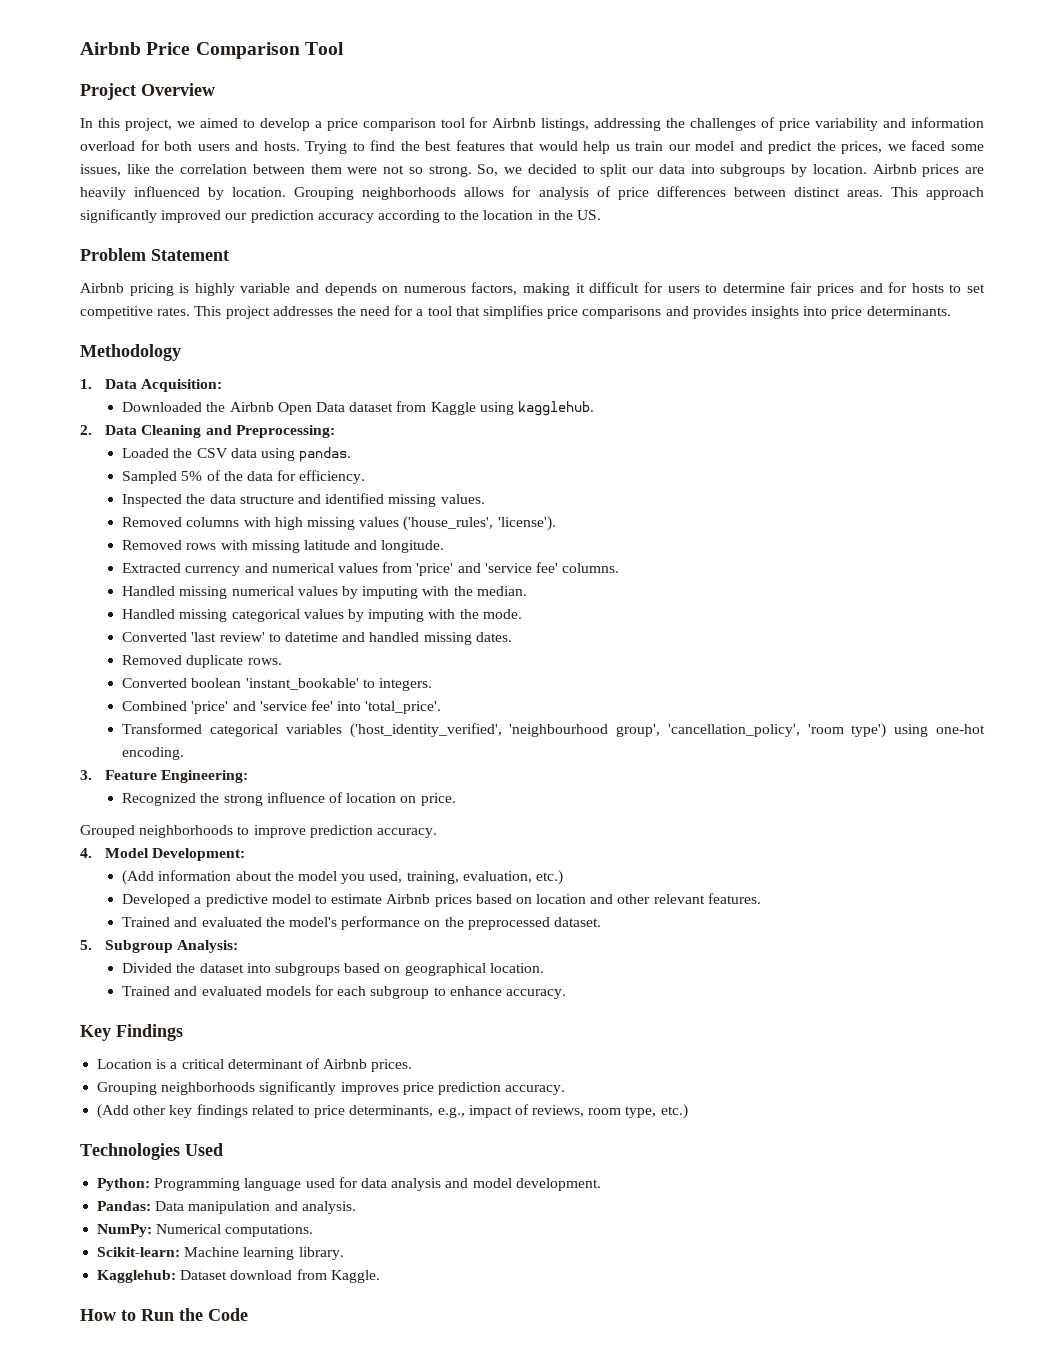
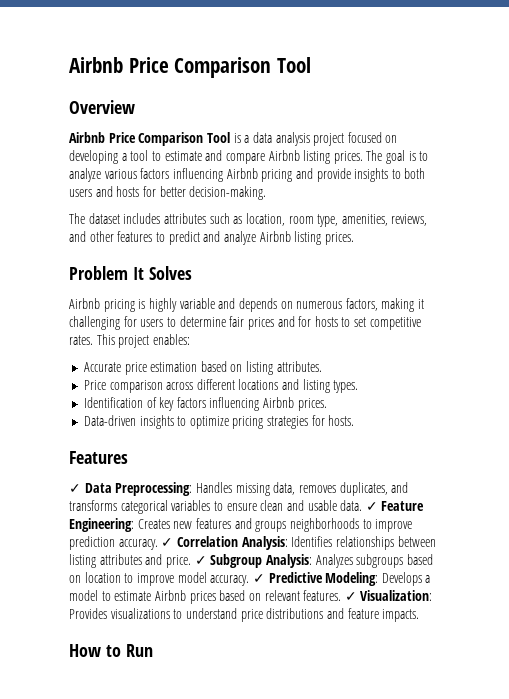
[80,83,136,100] Project -> (312, 65) none
[80,117,985,131] [80,140,984,154] [80,164,985,177] [80,186,984,200] [80,209,602,223] In this project, we aimed to develop a price comparison tool for Airbnb listings, addressing the challenges of price variability and information overload for both users and hosts. Trying to find the best features that would help us train our model and predict the prices, we faced some issues, like the correlation between them were not so strong. So, we decided to split our data into subgroups by location. Airbnb prices are heavily influenced by location. Grouping neighborhoods allows for analysis of price differences between distinct areas. This approach significantly improved our prediction accuracy according to the location in the US. -> [69,132,398,146] [69,150,429,164] [69,168,426,182] [69,186,267,200] [69,213,428,227] [69,231,354,245] Airbnb Price Comparison Tool is a data analysis project focused on developing a tool to estimate and compare Airbnb listing prices. The goal is to analyze various factors influencing Airbnb pricing and provide insights to both users and hosts for better decision-making. // The dataset includes attributes such as location, room type, amenities, reviews, and other features to predict and analyze Airbnb listing prices.
[151,249,229,261] Statement -> [132,266,192,280] It Solves
[589,282,640,293] difficult -> [69,316,120,330] challenging
[272,305,951,319] [80,344,181,361] [80,379,223,392] [122,401,594,416] [80,425,335,438] [122,447,352,462] [122,470,366,484] [122,493,485,507] [122,516,556,531] [122,540,445,553] [122,562,620,576] [122,586,527,599] [122,609,522,622] [122,632,512,645] [122,655,282,668] [122,678,432,691] [122,700,442,714] [122,723,986,738] [122,747,185,760] [80,770,249,783] [122,792,456,806] [80,825,135,838] addresses the need for a tool that simplifies price comparisons and provides insights into price determinants. // Methodology // 1. Data Acquisition: // Downloaded the Airbnb Open Data dataset from Kaggle using kagglehub. // 2. Data Cleaning and Preprocessing: // Loaded the CSV data using pandas. // Sampled 5% of the data for efficiency. // Inspected the data structure and identified missing values. // Removed columns with high missing values ('house_rules', 'license'). // Removed rows with missing latitude and longitude. // Extracted currency and numerical values from 'price' and 'service fee' columns. // Handled missing numerical values by imputing with the median. // Handled missing categorical values by imputing with the mode. // Converted 'last review' to datetime and handled missing dates. // Removed duplicate rows. // Converted boolean 'instant_bookable' to integers. // Combined 'price' and 'service fee' into 'total_price'. // Transformed categorical variables ('host_identity_verified', 'neighbourhood group', 'cancellation_policy', 'room type') using one-hot encoding. // 3. Feature Engineering: // Recognized the strong influence of location on price. // Grouped -> [152,334,190,345] [83,361,322,375] [83,379,359,393] [83,397,327,411] [83,415,355,429] [69,451,128,464] [69,482,409,496] [69,500,425,514] [69,518,287,532] enables: // Accurate price estimation based on listing attributes. // Price comparison across different locations and listing types. // Identification of key factors influencing Airbnb prices. // Data-driven insights to optimize pricing strategies for hosts. // Features // ✓ Data Preprocessing: Handles missing data, removes duplicates, and transforms categorical variables to ensure clean and usable data. ✓ Feature Engineering: Creates new features and groups
[80,848,246,861] [122,870,563,885] [122,894,268,907] // 4. Model Development: // (Add information about the model you used, training, evaluation, etc.) // Developed a predictive -> [161,536,436,550] [69,554,433,568] [69,572,431,586] ✓ Correlation Analysis: Identifies relationships between listing attributes and price. ✓ Subgroup Analysis: Analyzes subgroups based on location to improve model accuracy. ✓ Predictive Modeling: Develops a
[536,894,651,904] location and other -> (261, 597) none
[122,916,601,930] [80,940,239,953] [122,963,544,976] [122,985,566,999] [80,1024,183,1041] [97,1058,413,1072] [97,1081,566,1095] [97,1104,688,1119] [80,1143,223,1160] [97,1177,601,1191] [97,1201,356,1214] [97,1224,314,1237] [97,1247,344,1260] [97,1269,380,1283] // Trained and evaluated the model's performance on the preprocessed dataset. // 5. Subgroup Analysis: // Divided the dataset into subgroups based on geographical location. // Trained and evaluated models for each subgroup to enhance accuracy. // Key Findings // Location is a critical determinant of Airbnb prices. // Grouping neighborhoods significantly improves price prediction accuracy. // (Add other key findings related to price determinants, e.g., impact of reviews, room type, etc.) // Technologies Used // Python: Programming language used for data analysis and model development. // Pandas: Data manipulation and analysis. // NumPy: Numerical computations. // Scikit-learn: Machine learning library. // Kagglehub: Dataset download from Kaggle. -> [344,590,433,601] [69,608,420,622] ✓ Visualization: Provides visualizations to understand price distributions and feature impacts.
[179,1308,248,1321] the Code -> (153, 650) none

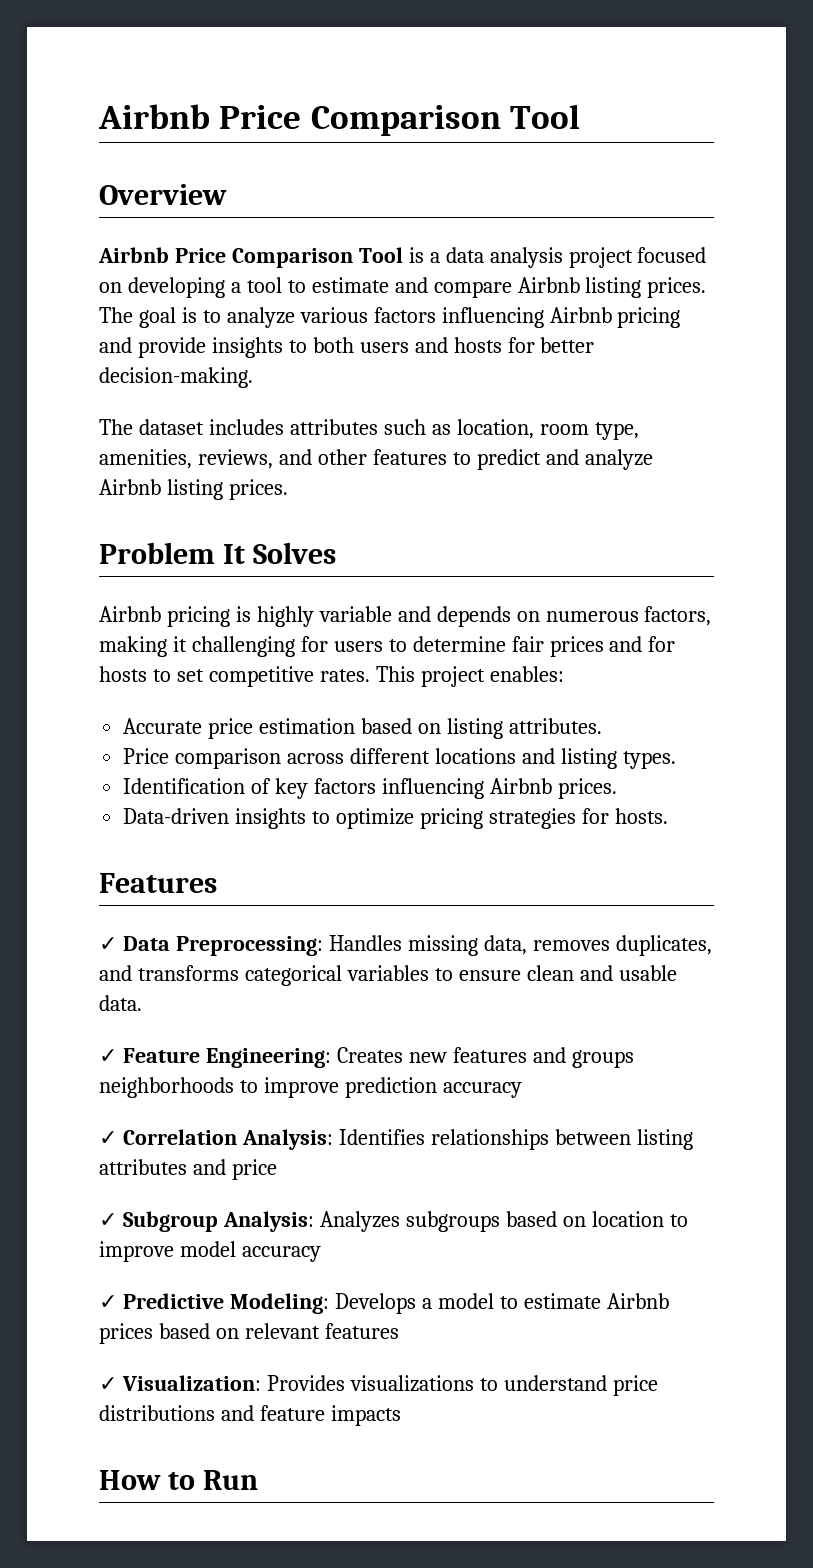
(363, 505) none -> (142, 1003) //
[118,539,158,550] accuracy. -> [442,1082,522,1098] accuracy //
[165,555,191,568] price. -> [231,1159,277,1180] price //
[210,575,250,586] accuracy. -> [241,1246,321,1262] accuracy //
[303,590,342,601] features. -> [324,1323,399,1339] features //
[382,609,420,622] impacts. -> [330,1405,401,1426] impacts

